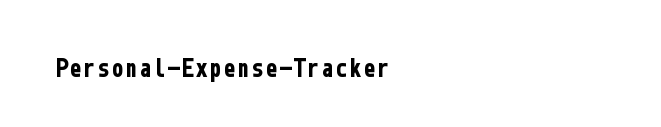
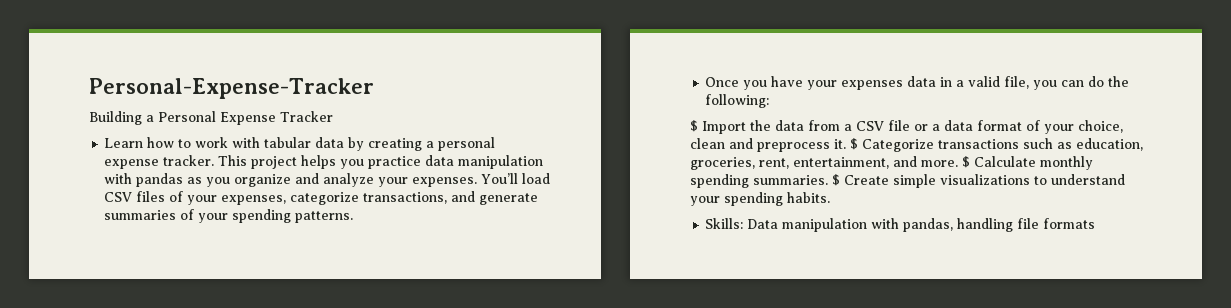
(390, 70) none -> [89,111,333,125] [104,137,496,151] [104,155,544,169] [104,173,551,187] [104,191,539,205] [104,209,354,223] [705,76,1130,90] [705,94,770,108] [690,120,1123,134] [690,138,1143,152] [690,156,1093,170] [690,174,1125,188] [690,192,830,206] [705,218,1096,232] // Building a Personal Expense Tracker // Learn how to work with tabular data by creating a personal expense tracker. This project helps you practice data manipulation with pandas as you organize and analyze your expenses. You’ll load CSV files of your expenses, categorize transactions, and generate summaries of your spending patterns. // Once you have your expenses data in a valid file, you can do the following: // $ Import the data from a CSV file or a data format of your choice, clean and preprocess it. $ Categorize transactions such as education, groceries, rent, entertainment, and more. $ Calculate monthly spending summaries. $ Create simple visualizations to understand your spending habits. // Skills: Data manipulation with pandas, handling file formats

